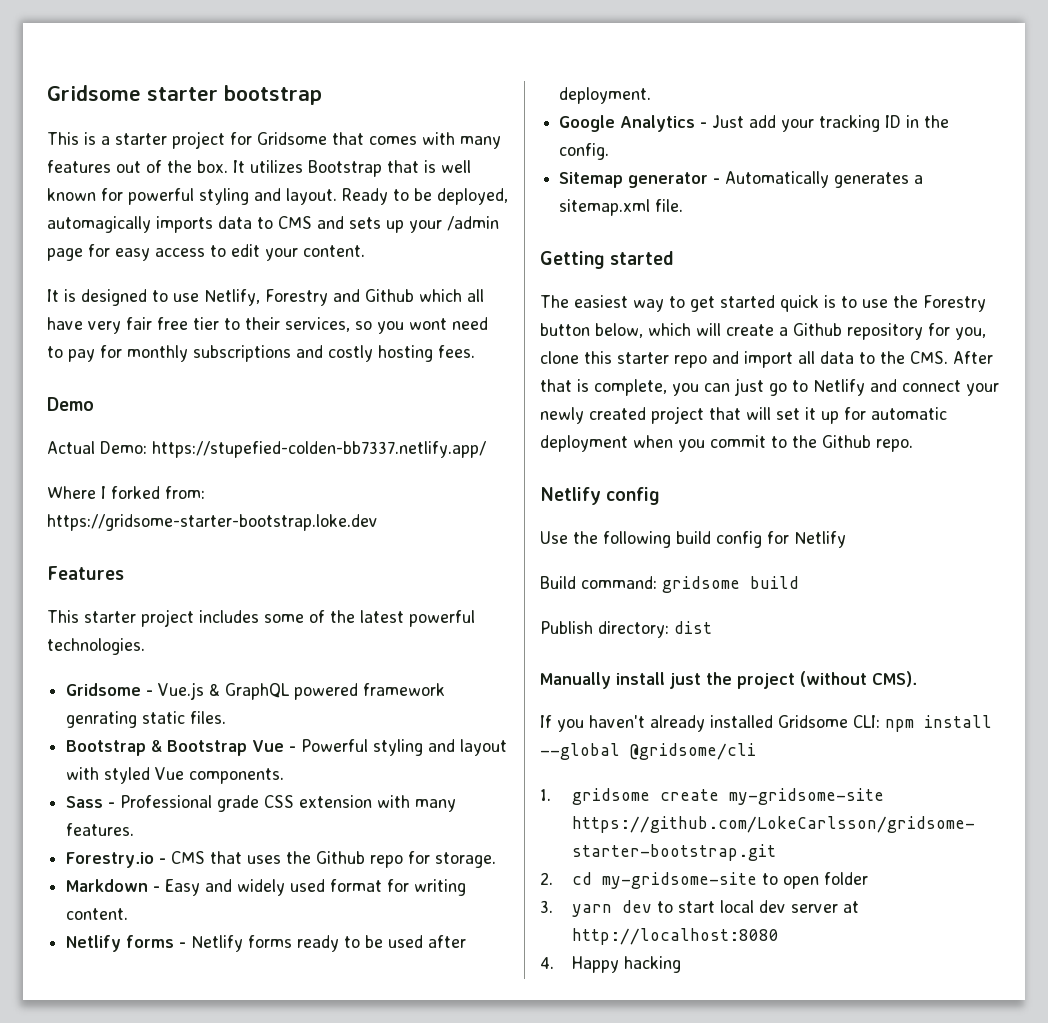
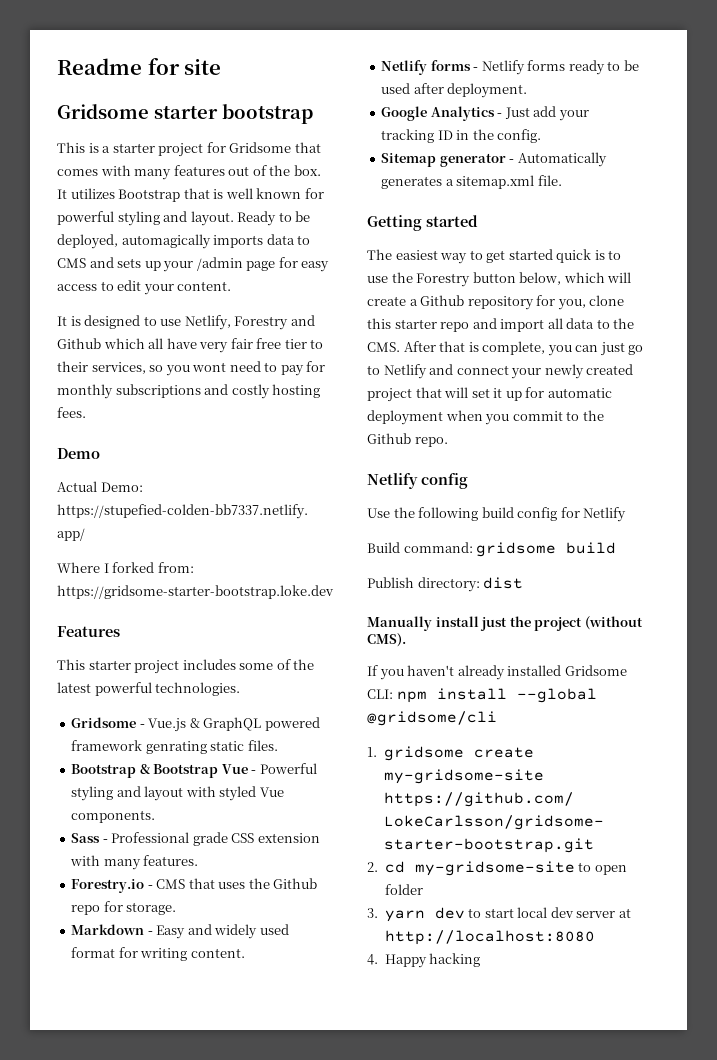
(47, 93) none -> [57,58,222,75] Readme for site //

